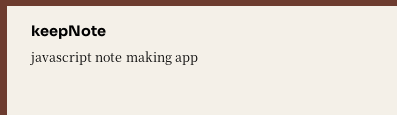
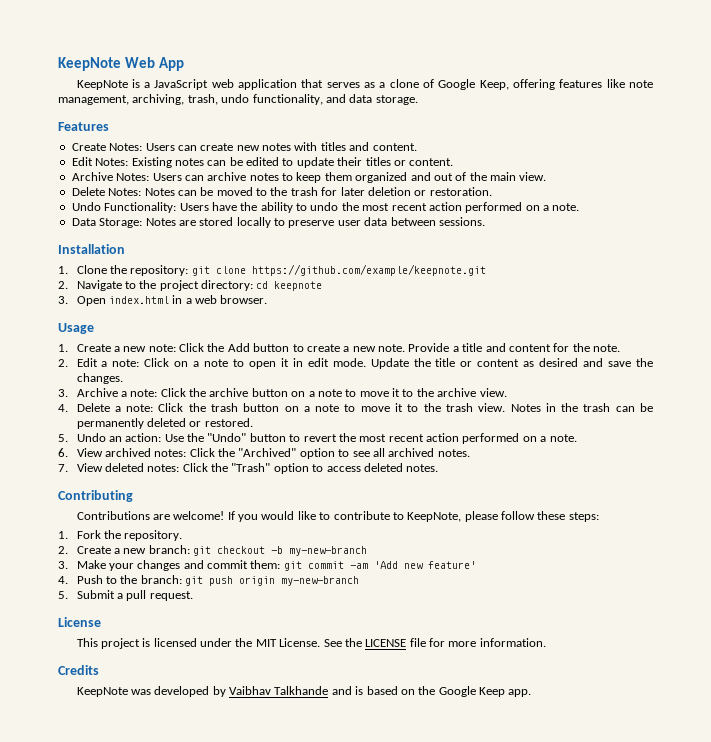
[31,25,106,39] [30,51,199,66] keepNote // javascript note making app -> [58,57,184,71] [76,79,654,90] [58,94,418,105] [58,122,109,131] [71,142,417,151] [71,157,454,168] [71,172,547,183] [71,187,492,196] [71,202,580,213] [71,217,485,228] [58,244,125,254] [58,264,486,276] [58,280,323,291] [58,295,268,306] [58,323,94,334] [58,343,620,352] [58,358,653,369] [76,373,123,384] [58,388,507,397] [58,403,654,412] [76,418,253,429] [58,433,577,444] [58,448,470,459] [58,463,439,474] [58,490,133,502] [76,511,599,522] [58,530,183,541] [58,545,367,556] [58,560,476,571] [58,575,359,586] [58,590,193,601] [58,617,101,627] [76,638,546,649] [58,665,99,675] [76,686,532,697] KeepNote Web App // KeepNote is a JavaScript web application that serves as a clone of Google Keep, offering features like note management, archiving, trash, undo functionality, and data storage. // Features // Create Notes: Users can create new notes with titles and content. // Edit Notes: Existing notes can be edited to update their titles or content. // Archive Notes: Users can archive notes to keep them organized and out of the main view. // Delete Notes: Notes can be moved to the trash for later deletion or restoration. // Undo Functionality: Users have the ability to undo the most recent action performed on a note. // Data Storage: Notes are stored locally to preserve user data between sessions. // Installation // 1. Clone the repository: git clone https://github.com/example/keepnote.git // 2. Navigate to the project directory: cd keepnote // 3. Open index.html in a web browser. // Usage // 1. Create a new note: Click the Add button to create a new note. Provide a title and content for the note. // 2. Edit a note: Click on a note to open it in edit mode. Update the title or content as desired and save the changes. // 3. Archive a note: Click the archive button on a note to move it to the archive view. // 4. Delete a note: Click the trash button on a note to move it to the trash view. Notes in the trash can be permanently deleted or restored. // 5. Undo an action: Use the "Undo" button to revert the most recent action performed on a note. // 6. View archived notes: Click the "Archived" option to see all archived notes. // 7. View deleted notes: Click the "Trash" option to access deleted notes. // Contributing // Contributions are welcome! If you would like to contribute to KeepNote, please follow these steps: // 1. Fork the repository. // 2. Create a new branch: git checkout -b my-new-branch // 3. Make your changes and commit them: git commit -am 'Add new feature' // 4. Push to the branch: git push origin my-new-branch // 5. Submit a pull request. // License // This project is licensed under the MIT License. See the LICENSE file for more information. // Credits // KeepNote was developed by Vaibhav Talkhande and is based on the Google Keep app.

